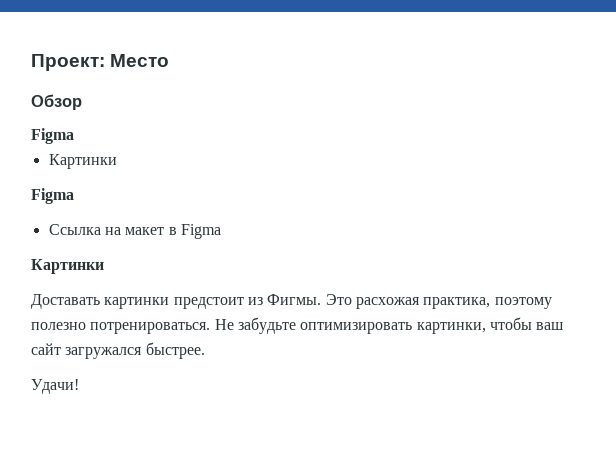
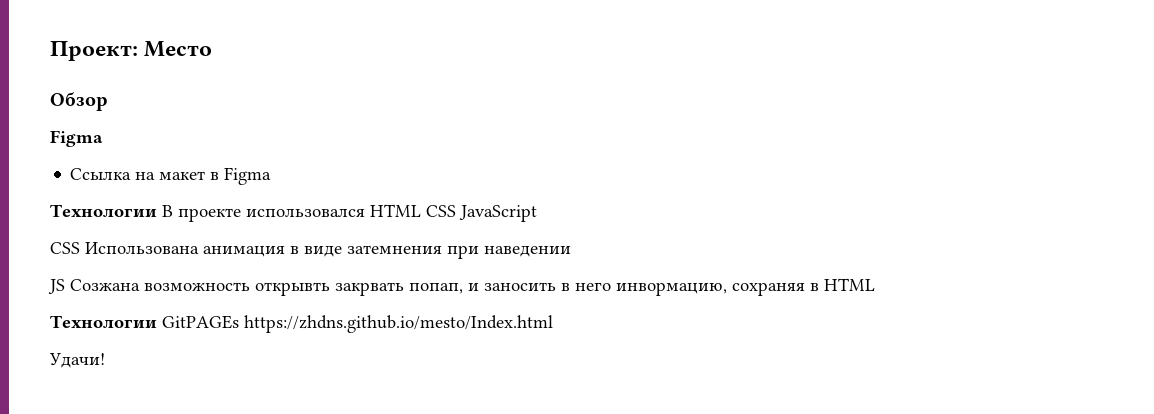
[48,154,117,169] [31,188,74,204] // Картинки // Figma -> (103, 138) none
[31,259,104,274] [31,294,552,309] [31,317,565,334] [31,342,205,359] Картинки // Доставать картинки предстоит из Фигмы. Это расхожая практика, поэтому полезно потренироваться. Не забудьте оптимизировать картинки, чтобы ваш сайт загружался быстрее. -> [50,204,537,222] [50,242,571,259] [48,278,875,296] [50,315,553,333] Технологии В проекте использовался HTML CSS JavaScript // CSS Использована анимация в виде затемнения при наведении // JS Созжана возможность открывть закрвать попап, и заносить в него инвормацию, сохраняя в HTML // Технологии GitPAGEs https://zhdns.github.io/mesto/Index.html

